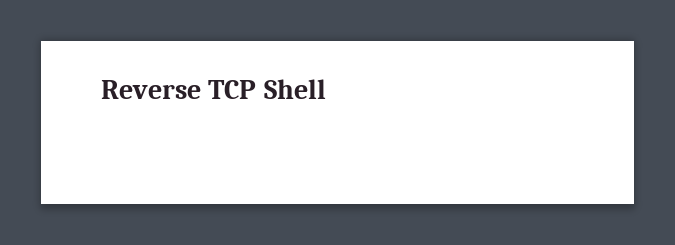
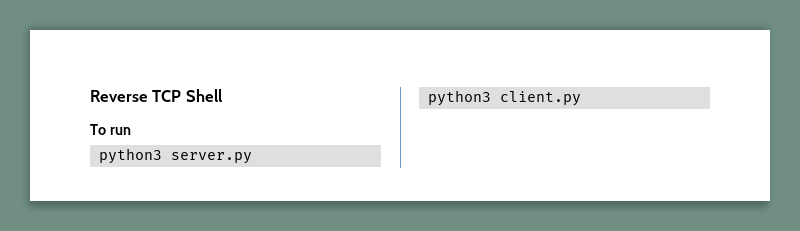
(326, 89) none -> [90,124,131,135] [98,148,252,164] [427,90,581,106] // To run // python3 server.py // python3 client.py

